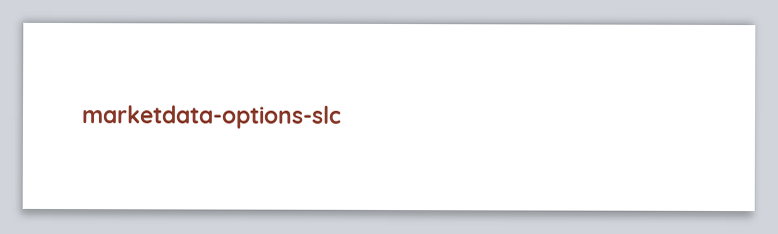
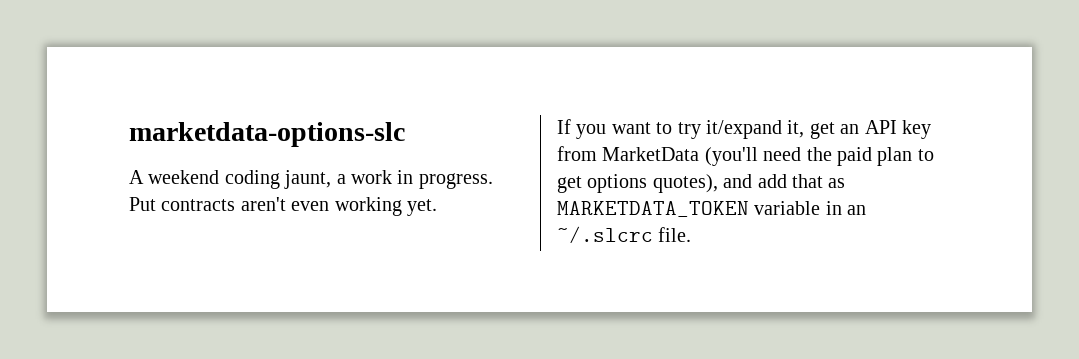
(342, 117) none -> [129,170,493,189] [129,197,437,216] [557,119,931,139] [557,146,934,166] [557,174,846,193] [557,201,867,217] [557,226,692,243] // A weekend coding jaunt, a work in progress. Put contracts aren't even working yet. // If you want to try it/expand it, get an API key from MarketData (you'll need the paid plan to get options quotes), and add that as MARKETDATA_TOKEN variable in an ~/.slcrc file.

